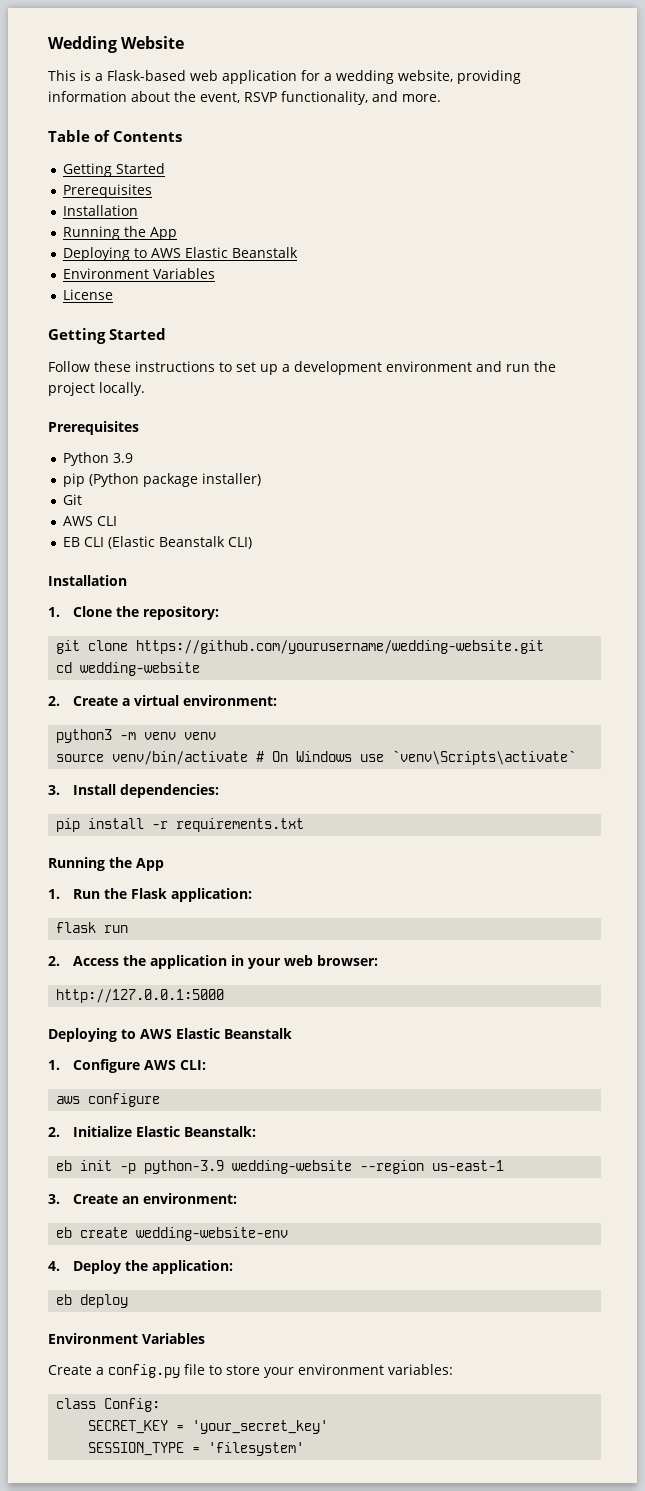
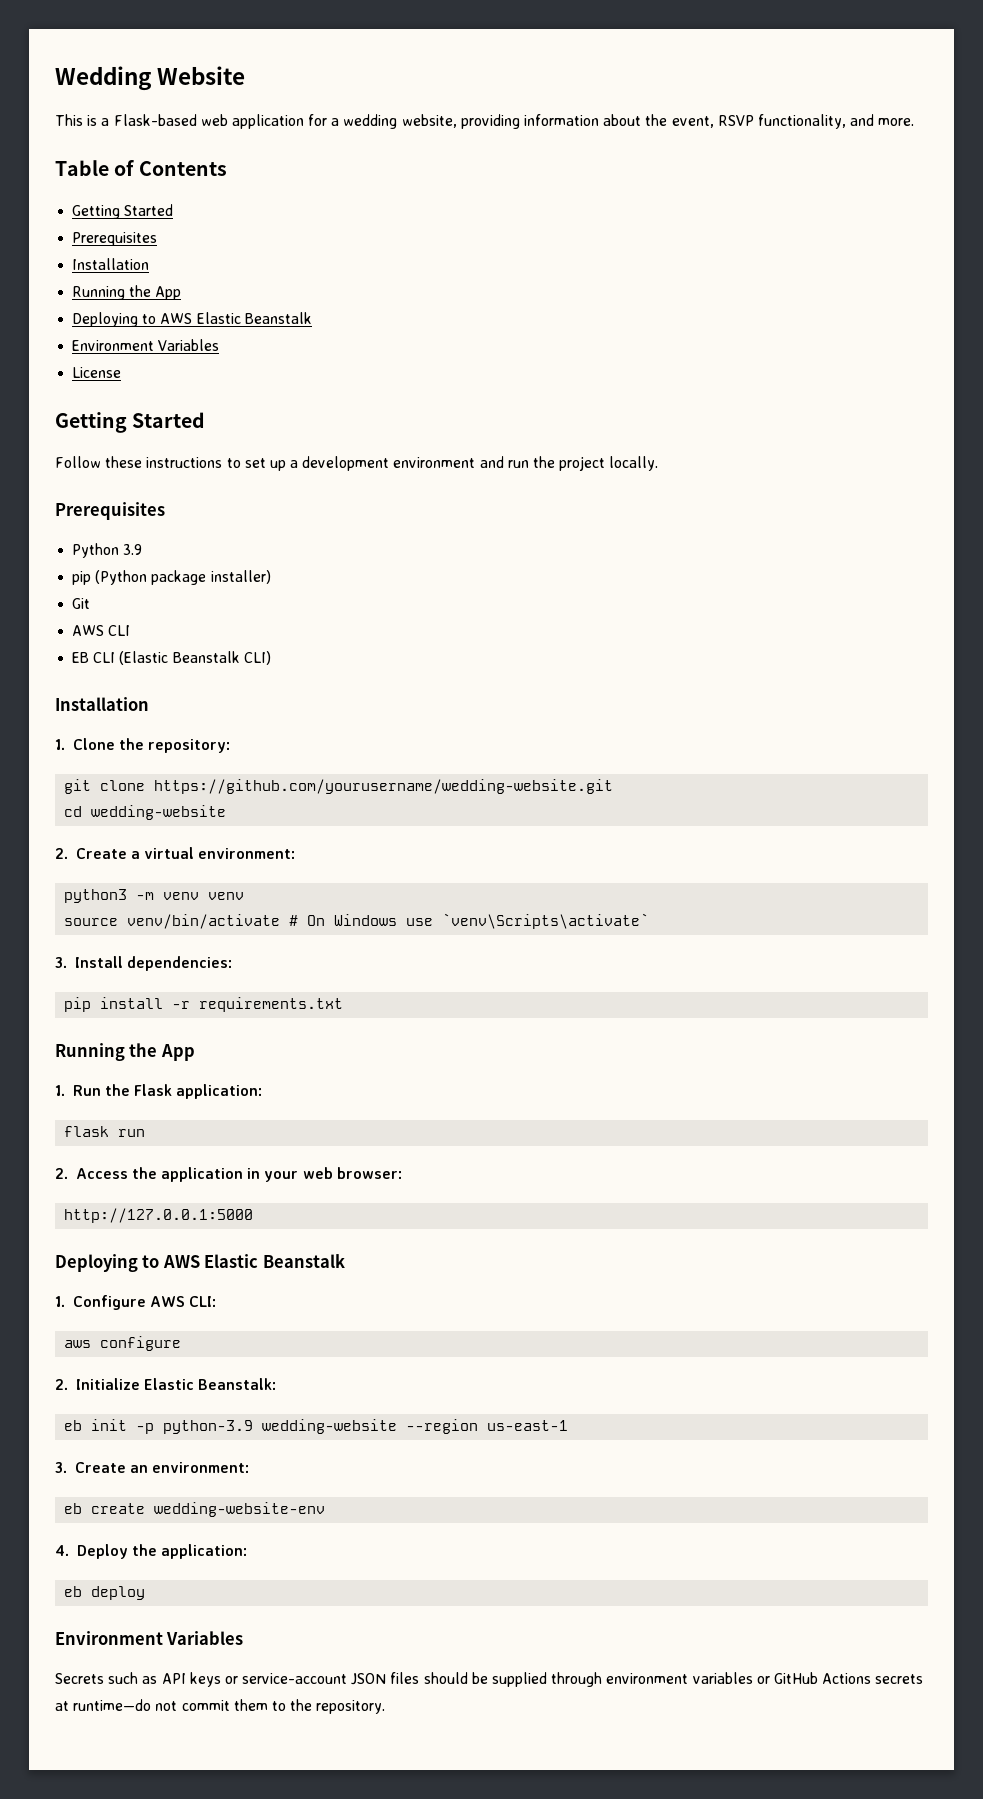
[48,1364,453,1378] [56,1398,161,1412] [88,1420,329,1434] [88,1442,305,1456] Create a config.py file to store your environment variables: // class Config: // SECRET_KEY = 'your_secret_key' // SESSION_TYPE = 'filesystem' -> [55,1672,924,1687] [55,1699,386,1714] Secrets such as API keys or service-account JSON files should be supplied through environment variables or GitHub Actions secrets at runtime—do not commit them to the repository.

